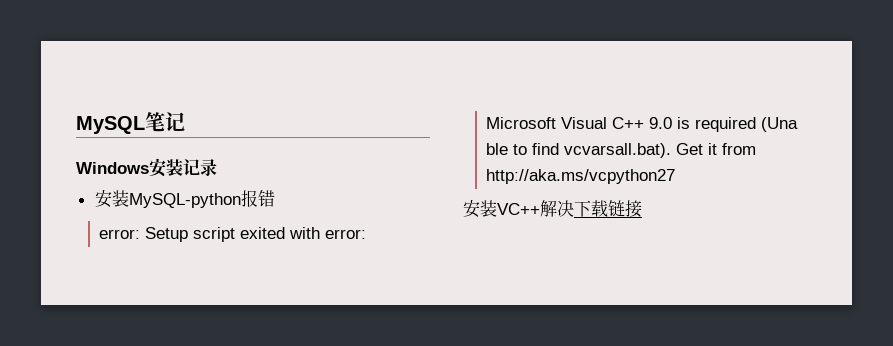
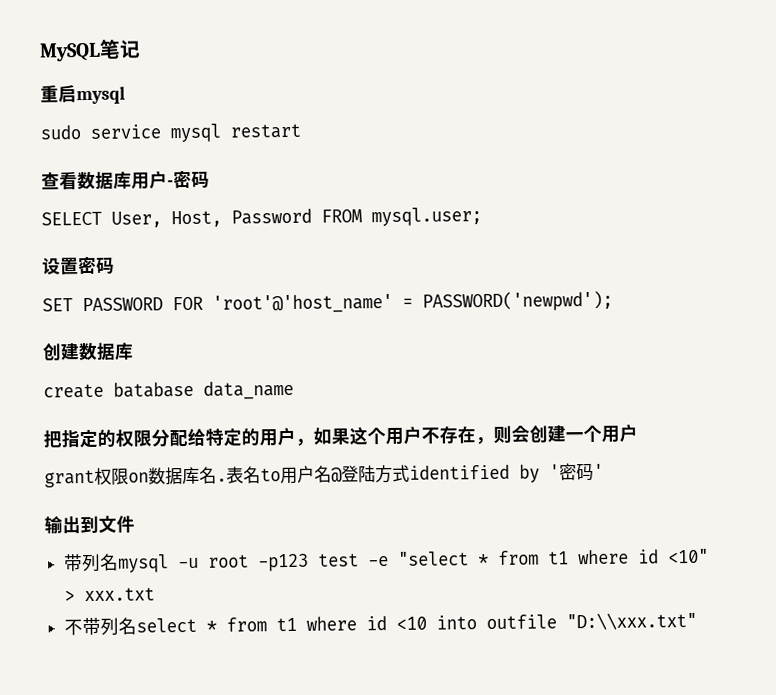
[76,158,217,177] [94,190,275,208] [99,227,367,242] [486,117,799,132] [486,143,757,158] [486,169,676,184] [463,200,642,218] Windows安装记录 // 安装MySQL-python报错 // error: Setup script exited with error: Microsoft Visual C++ 9.0 is required (Una ble to find vcvarsall.bat). Get it from http://aka.ms/vcpython27 // 安装VC++解决下载链接 -> [40,85,126,105] [40,123,301,143] [41,170,210,191] [41,207,482,228] [42,256,115,276] [42,290,613,314] [42,342,134,361] [43,380,294,400] [43,423,638,449] [44,462,604,488] [44,515,135,534] [64,548,710,573] [64,587,156,602] [64,611,698,636] 重启mysql // sudo service mysql restart // 查看数据库用户-密码 // SELECT User, Host, Password FROM mysql.user; // 设置密码 // SET PASSWORD FOR 'root'@'host_name' = PASSWORD('newpwd'); // 创建数据库 // create batabase data_name // 把指定的权限分配给特定的用户，如果这个用户不存在，则会创建一个用户 // grant权限on数据库名.表名to用户名@登陆方式identified by '密码' // 输出到文件 // 带列名mysql -u root -p123 test -e "select * from t1 where id <10" > xxx.txt // 不带列名select * from t1 where id <10 into outfile "D:\\xxx.txt"

